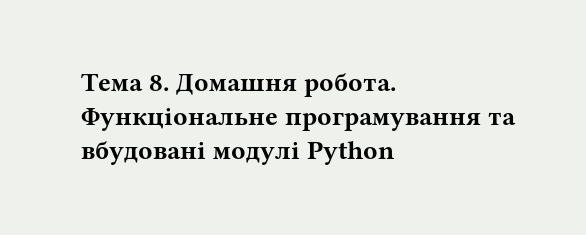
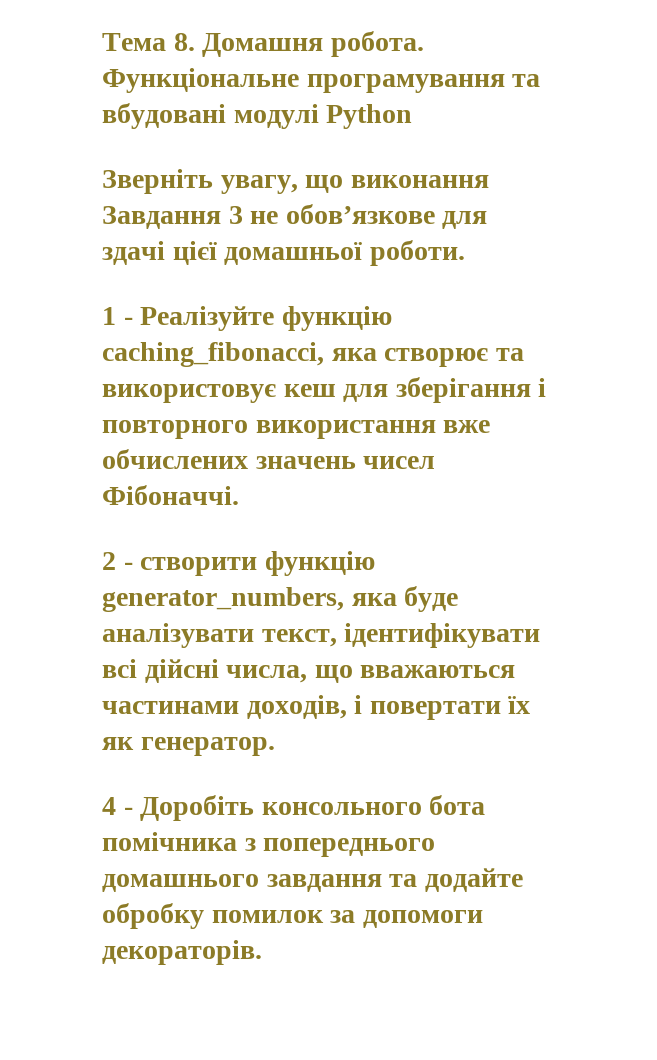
(396, 153) none -> [102,169,489,194] [102,204,488,229] [102,240,465,266] [102,306,392,331] [102,342,524,367] [102,377,547,403] [102,420,491,439] [102,449,436,469] [102,485,239,505] [102,551,375,576] [102,586,459,612] [102,623,541,648] [102,659,516,683] [102,695,531,720] [102,737,275,756] [102,795,486,821] [102,832,436,857] [102,868,523,892] [102,903,483,929] [102,940,262,965] // Звернiть увагу, що виконання Завдання 3 не обов’язкове для здачі цієї домашньої роботи. // 1 - Реалізуйте функцію caching_fibonacci, яка створює та використовує кеш для зберігання і повторного використання вже обчислених значень чисел Фібоначчі. // 2 - створити функцію generator_numbers, яка буде аналізувати текст, ідентифікувати всі дійсні числа, що вважаються частинами доходів, і повертати їх як генератор. // 4 - Доробіть консольного бота помічника з попереднього домашнього завдання та додайте обробку помилок за допомоги декораторів.

